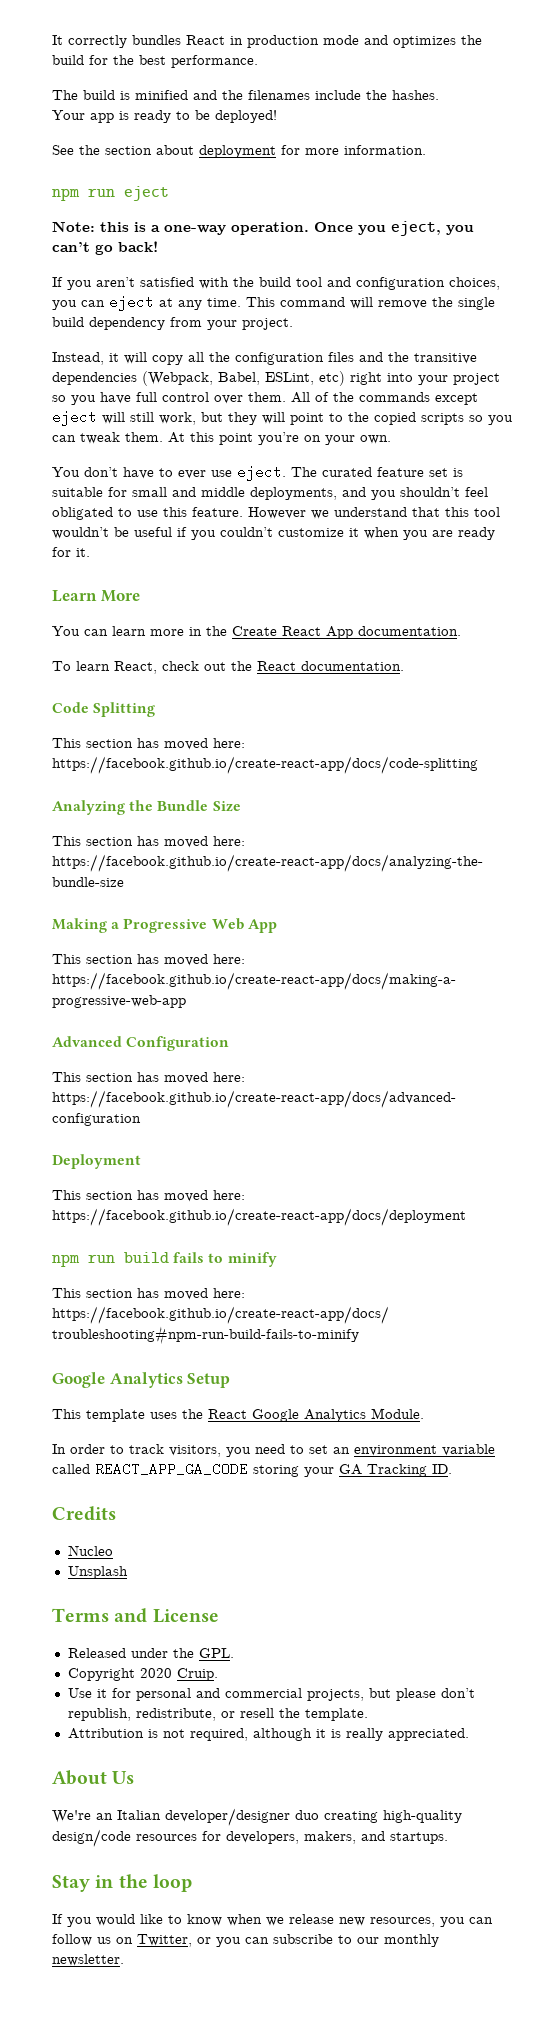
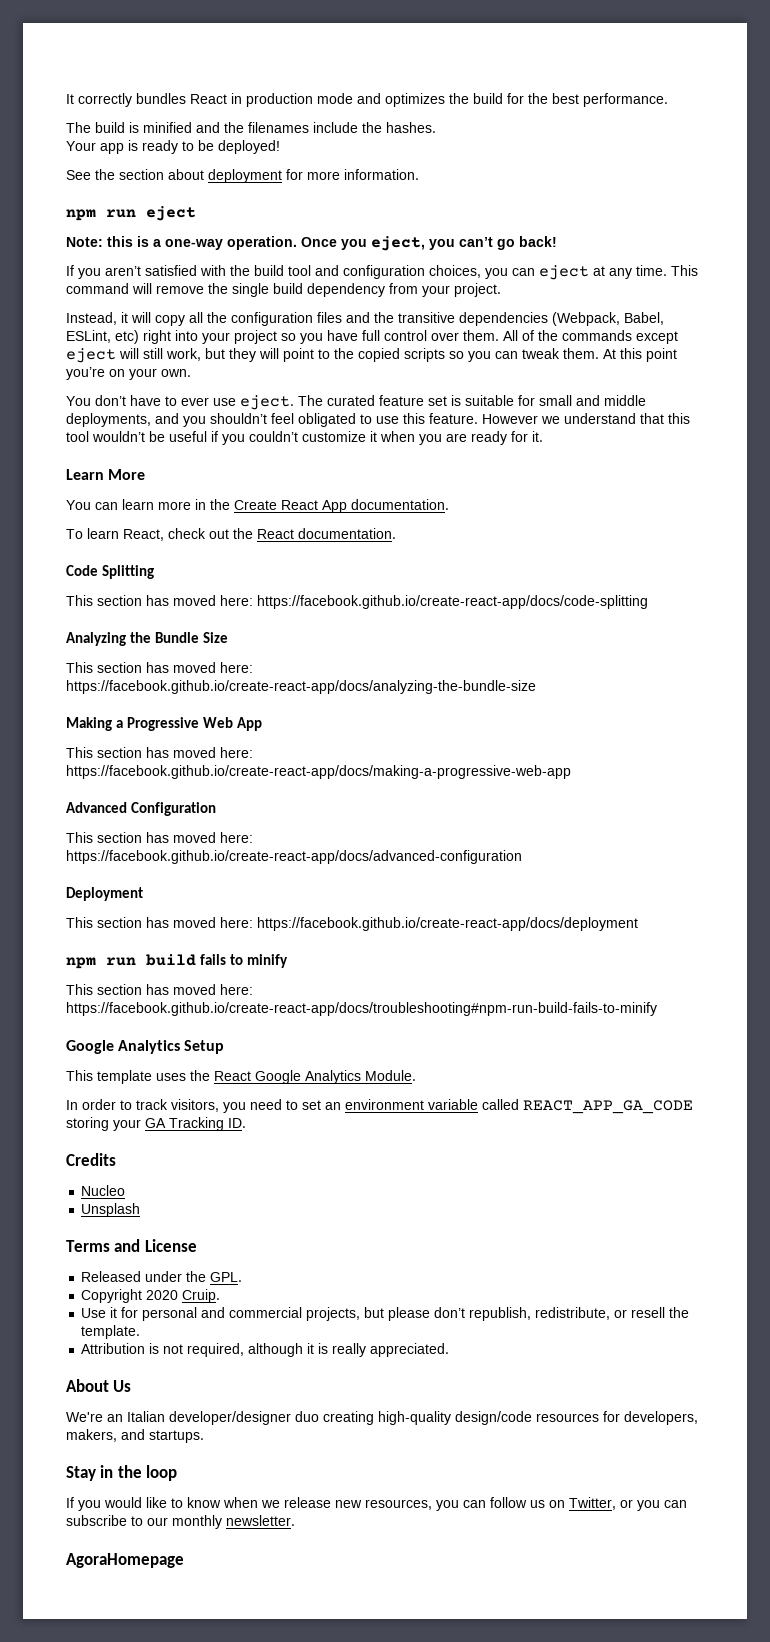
(124, 1960) none -> [66,1553,184,1568] // AgoraHomepage

